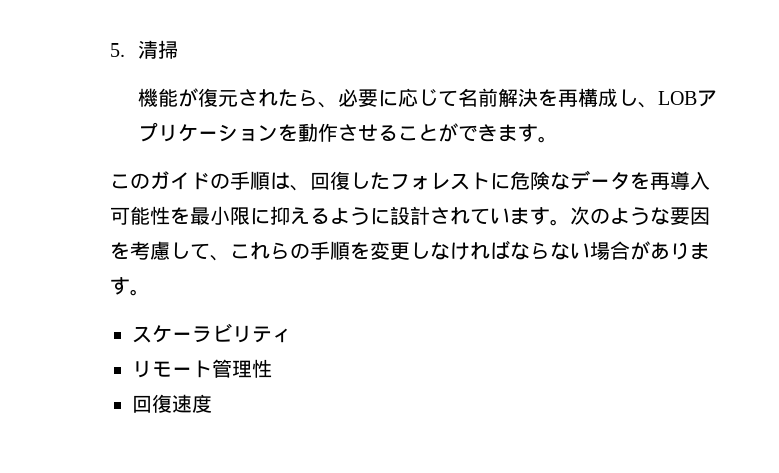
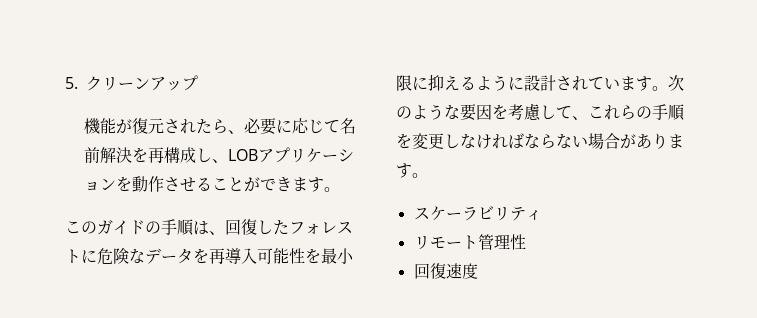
[137,40,178,59] 清掃 -> [86,75,198,91] クリーンアップ

